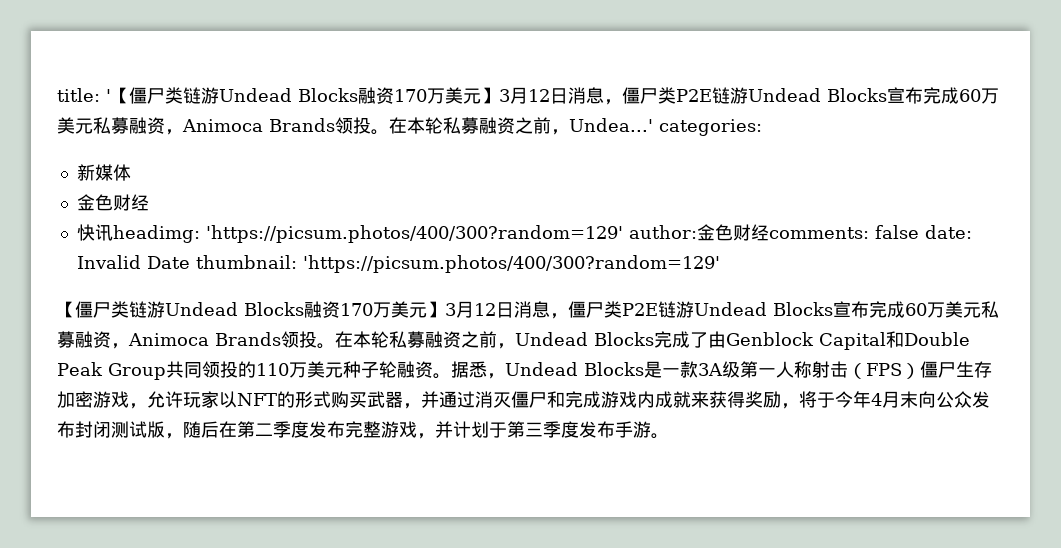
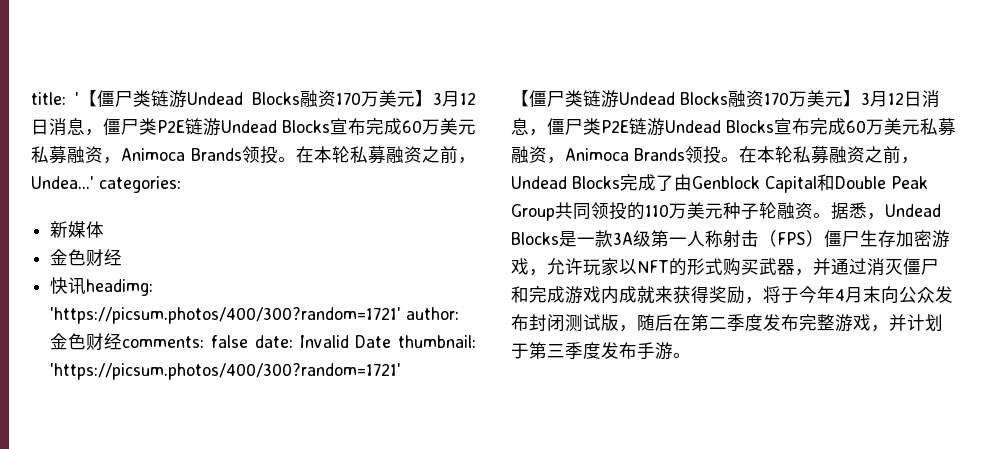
[205,225,623,243] 'https://picsum.photos/400/300?random=129' -> [50,307,402,324] 'https://picsum.photos/400/300?random=1721'
[302,255,720,273] 'https://picsum.photos/400/300?random=129' -> [50,363,402,380] 'https://picsum.photos/400/300?random=1721'

